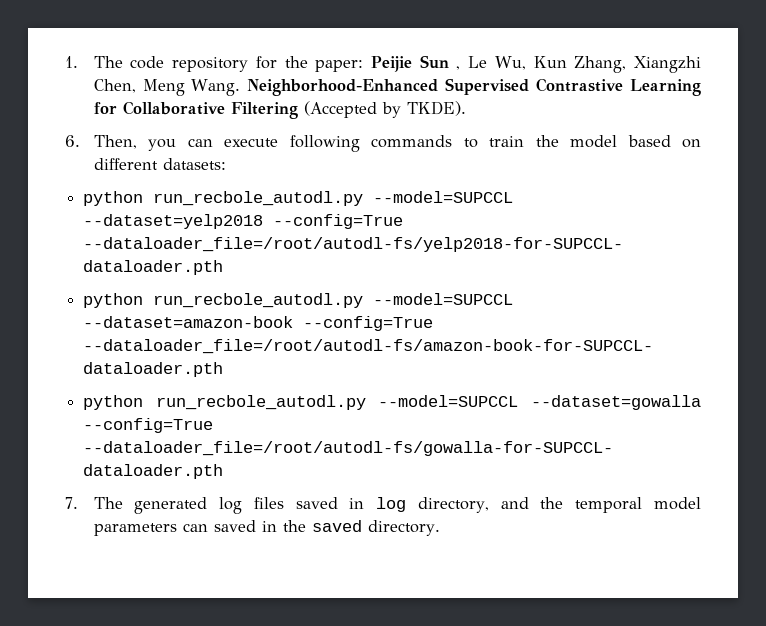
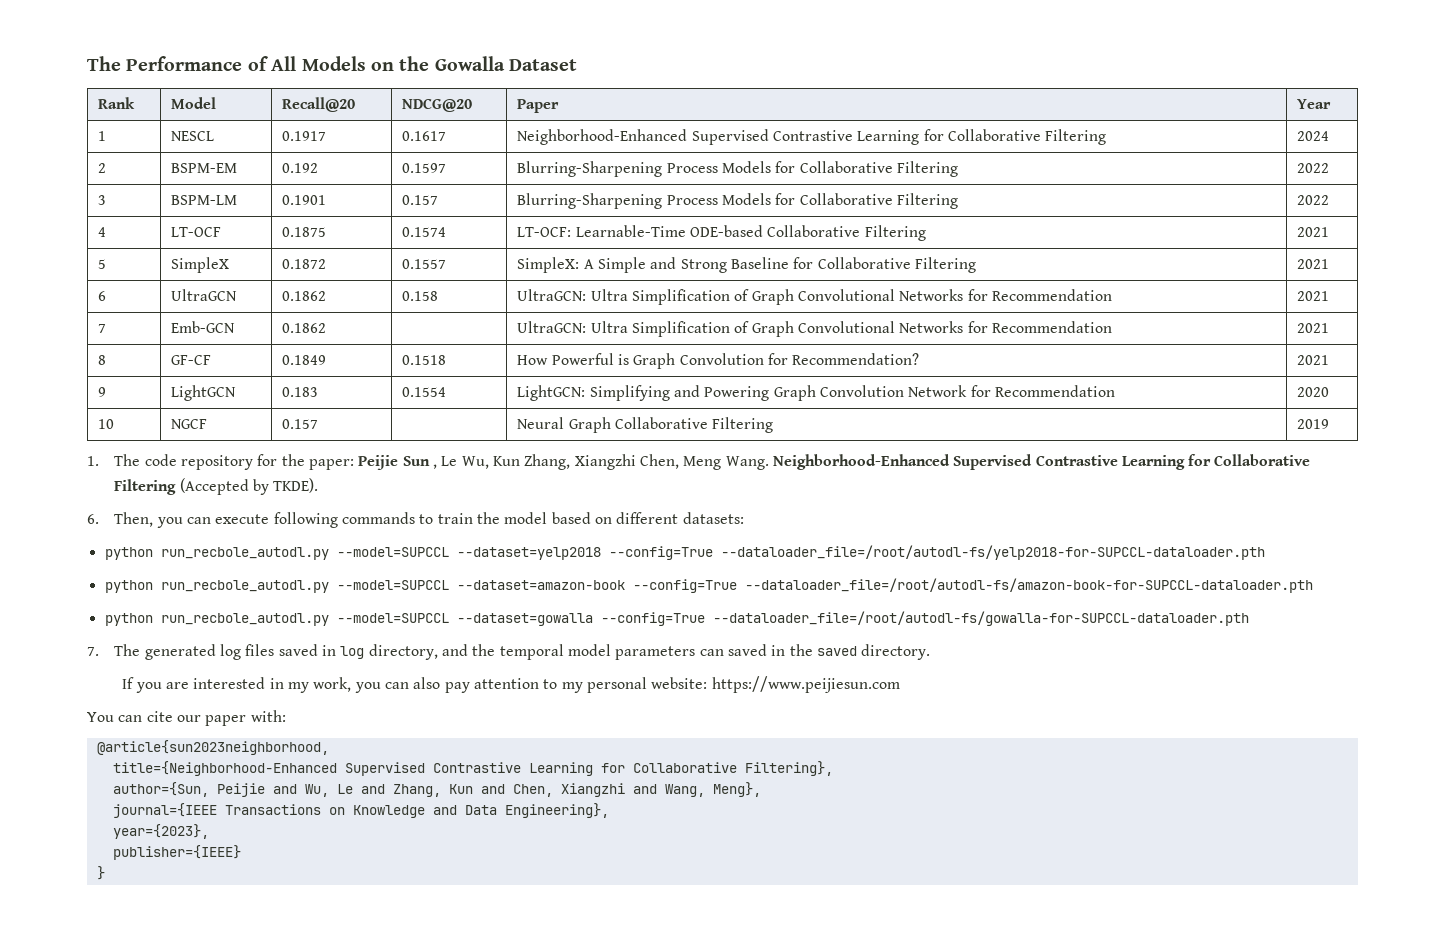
(65, 62) none -> [87,56,578,71] [98,97,136,109] [171,97,217,109] [282,97,356,112] [402,98,473,112] [517,99,560,113] [1297,99,1332,109] [98,131,107,141] [171,131,215,141] [282,131,327,141] [402,131,447,141] [517,129,1107,145] [1297,131,1330,141] [98,163,107,173] [171,163,238,173] [282,163,319,173] [402,163,447,173] [517,161,958,177] [1297,163,1330,173] [98,195,107,205] [171,195,238,205] [282,195,327,205] [402,195,439,205] [517,193,958,209] [1297,195,1330,205] [98,227,107,237] [171,227,222,237] [282,227,327,237] [402,227,447,237] [517,225,926,241] [1297,227,1330,237] [98,259,107,269] [171,257,230,273] [282,259,327,269] [402,259,447,269] [517,257,976,273] [1297,259,1330,269] [98,291,107,301] [171,289,238,301] [282,291,327,301] [402,291,439,301] [517,289,1112,305] [1297,291,1330,301] [98,324,107,333] [171,321,236,333] [282,323,327,333] [517,321,1112,337] [1297,323,1330,333] [98,355,107,365] [171,355,212,365] [282,355,327,365] [402,355,447,365] [517,353,920,369] [1297,355,1330,365] [98,387,107,397] [171,385,237,401] [282,387,319,397] [402,387,447,397] [517,385,1115,401] [1297,387,1330,397] [98,419,115,429] [171,419,208,429] [282,419,319,429] [517,417,774,433] [1297,419,1330,429] The Performance of All Models on the Gowalla Dataset // Rank | Model | Recall@20 | NDCG@20 | Paper | Year // 1 | NESCL | 0.1917 | 0.1617 | Neighborhood-Enhanced Supervised Contrastive Learning for Collaborative Filtering | 2024 // 2 | BSPM-EM | 0.192 | 0.1597 | Blurring-Sharpening Process Models for Collaborative Filtering | 2022 // 3 | BSPM-LM | 0.1901 | 0.157 | Blurring-Sharpening Process Models for Collaborative Filtering | 2022 // 4 | LT-OCF | 0.1875 | 0.1574 | LT-OCF: Learnable-Time ODE-based Collaborative Filtering | 2021 // 5 | SimpleX | 0.1872 | 0.1557 | SimpleX: A Simple and Strong Baseline for Collaborative Filtering | 2021 // 6 | UltraGCN | 0.1862 | 0.158 | UltraGCN: Ultra Simplification of Graph Convolutional Networks for Recommendation | 2021 // 7 | Emb-GCN | 0.1862 | | UltraGCN: Ultra Simplification of Graph Convolutional Networks for Recommendation | 2021 // 8 | GF-CF | 0.1849 | 0.1518 | How Powerful is Graph Convolution for Recommendation? | 2021 // 9 | LightGCN | 0.183 | 0.1554 | LightGCN: Simplifying and Powering Graph Convolution Network for Recommendation | 2020 // 10 | NGCF | 0.157 | | Neural Graph Collaborative Filtering | 2019 //
(440, 528) none -> [122,676,900,693] [87,710,286,726] [96,740,329,755] [112,761,833,776] [112,782,761,797] [112,803,609,818] [112,824,209,839] [112,845,241,860] [96,866,105,880] // If you are interested in my work, you can also pay attention to my personal website: https://www.peijiesun.com // You can cite our paper with: // @article{sun2023neighborhood, // title={Neighborhood-Enhanced Supervised Contrastive Learning for Collaborative Filtering}, // author={Sun, Peijie and Wu, Le and Zhang, Kun and Chen, Xiangzhi and Wang, Meng}, // journal={IEEE Transactions on Knowledge and Data Engineering}, // year={2023}, // publisher={IEEE} // }

